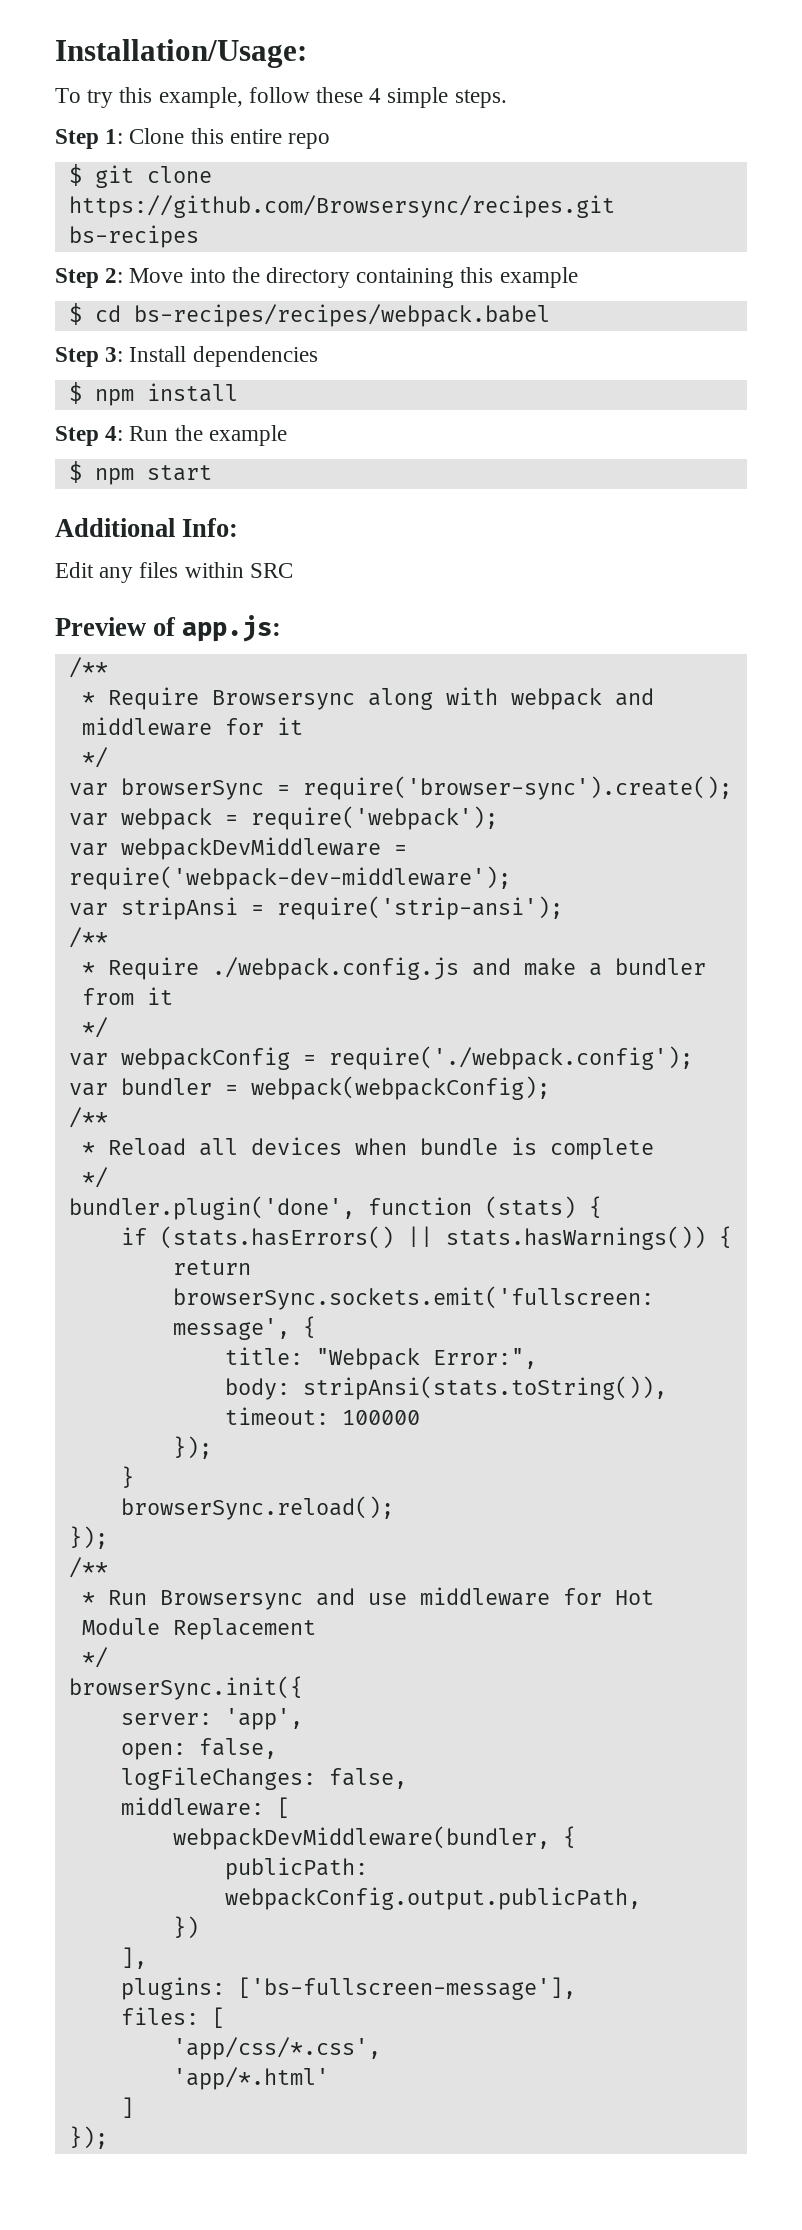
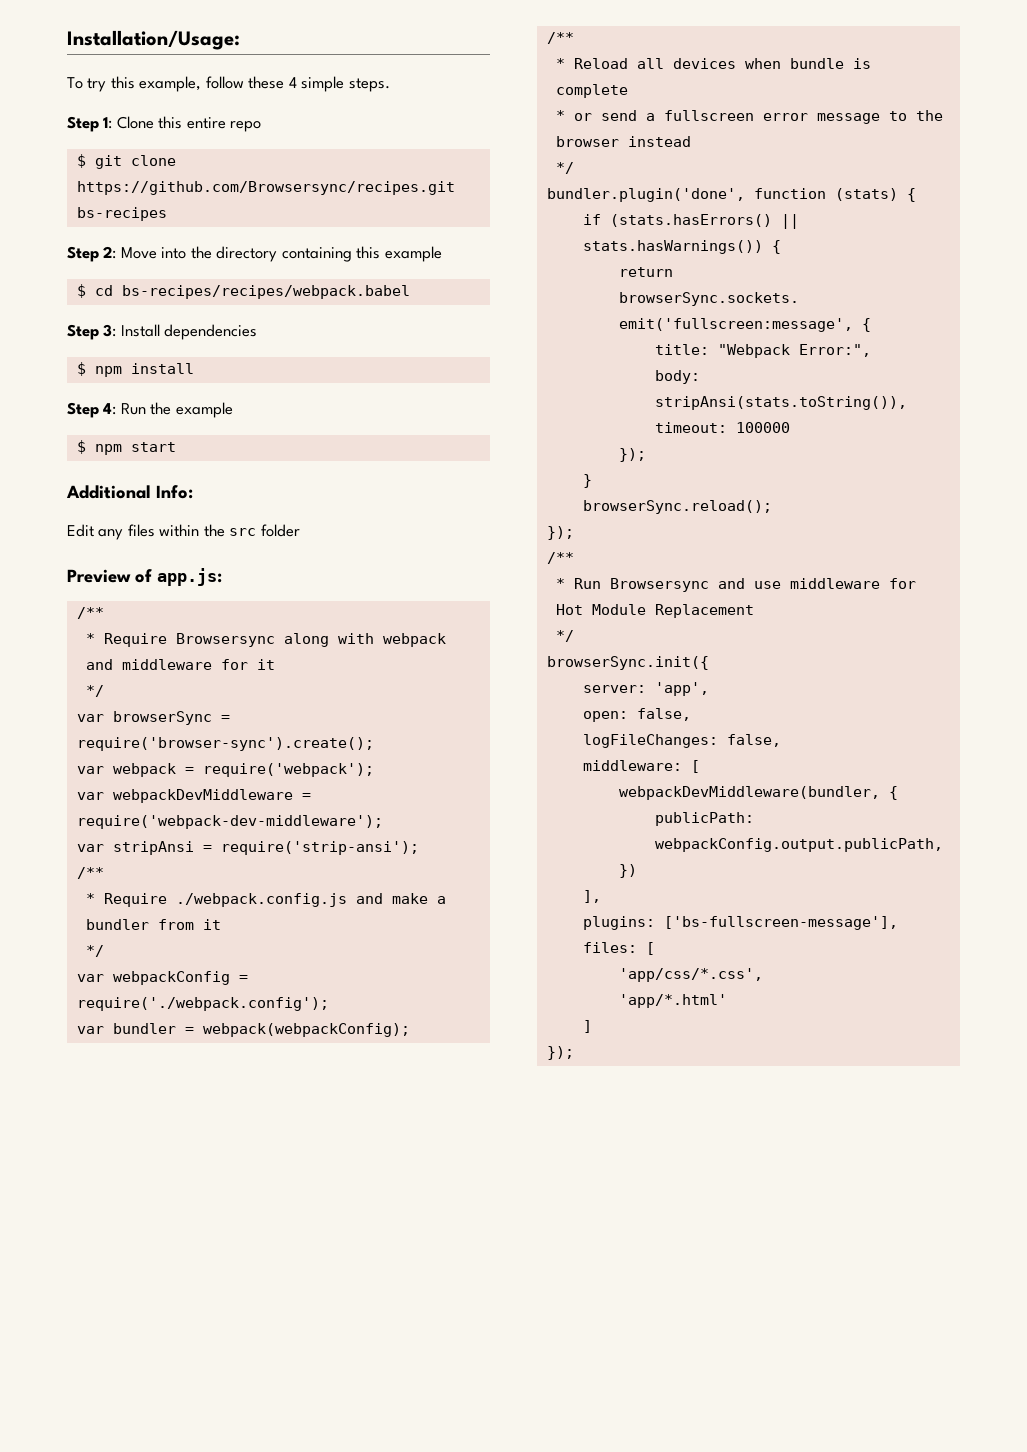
[249,563,293,578] SRC -> [203,524,300,537] the src folder
(654, 1149) none -> [555,110,943,124] [555,136,691,147] // * or send a fullscreen error message to the browser instead

